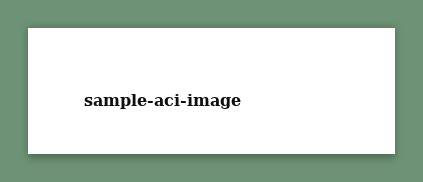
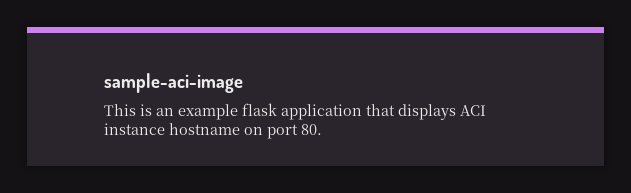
(241, 101) none -> [104,103,486,120] [104,123,322,139] // This is an example flask application that displays ACI instance hostname on port 80.

